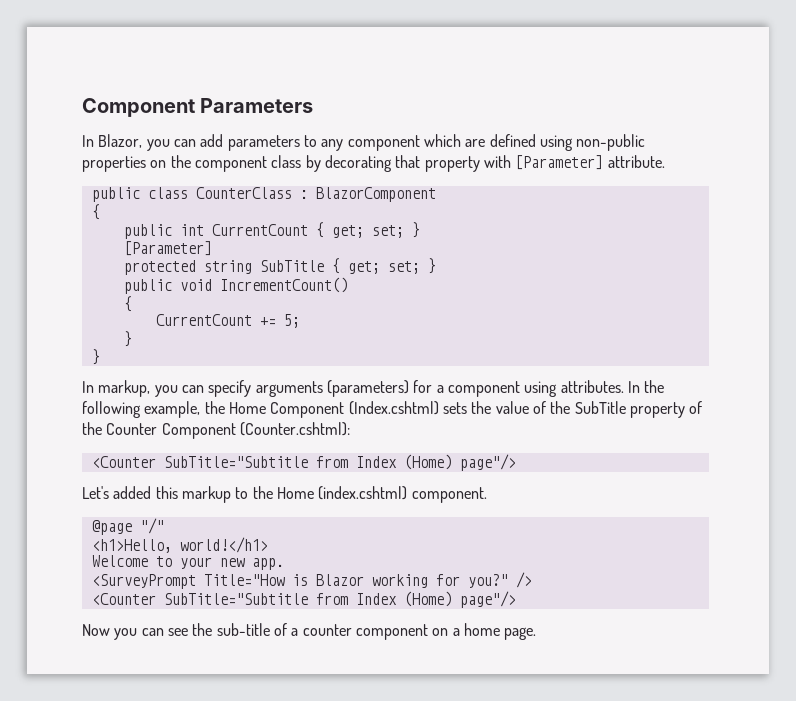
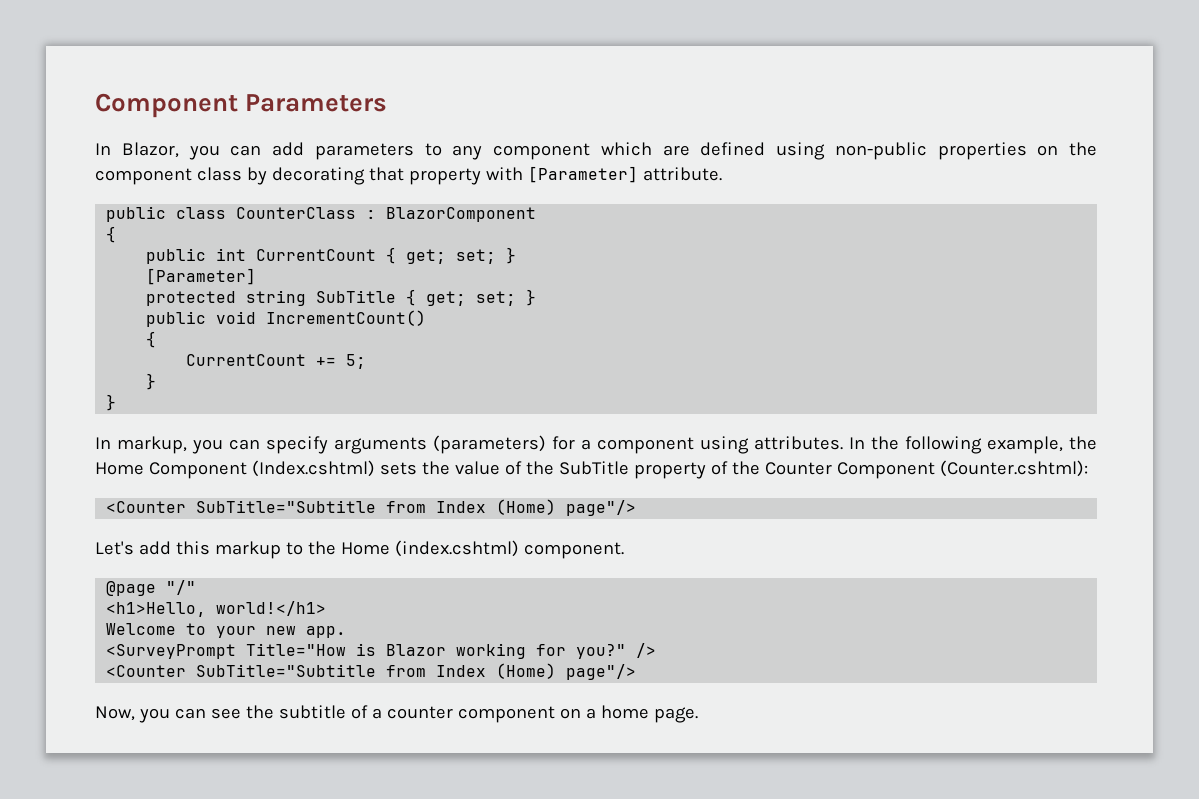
[113,486,152,499] added -> [138,541,171,555] add
[82,624,110,636] Now -> [95,706,135,721] Now,
[216,623,270,636] sub-title -> [278,705,346,719] subtitle

